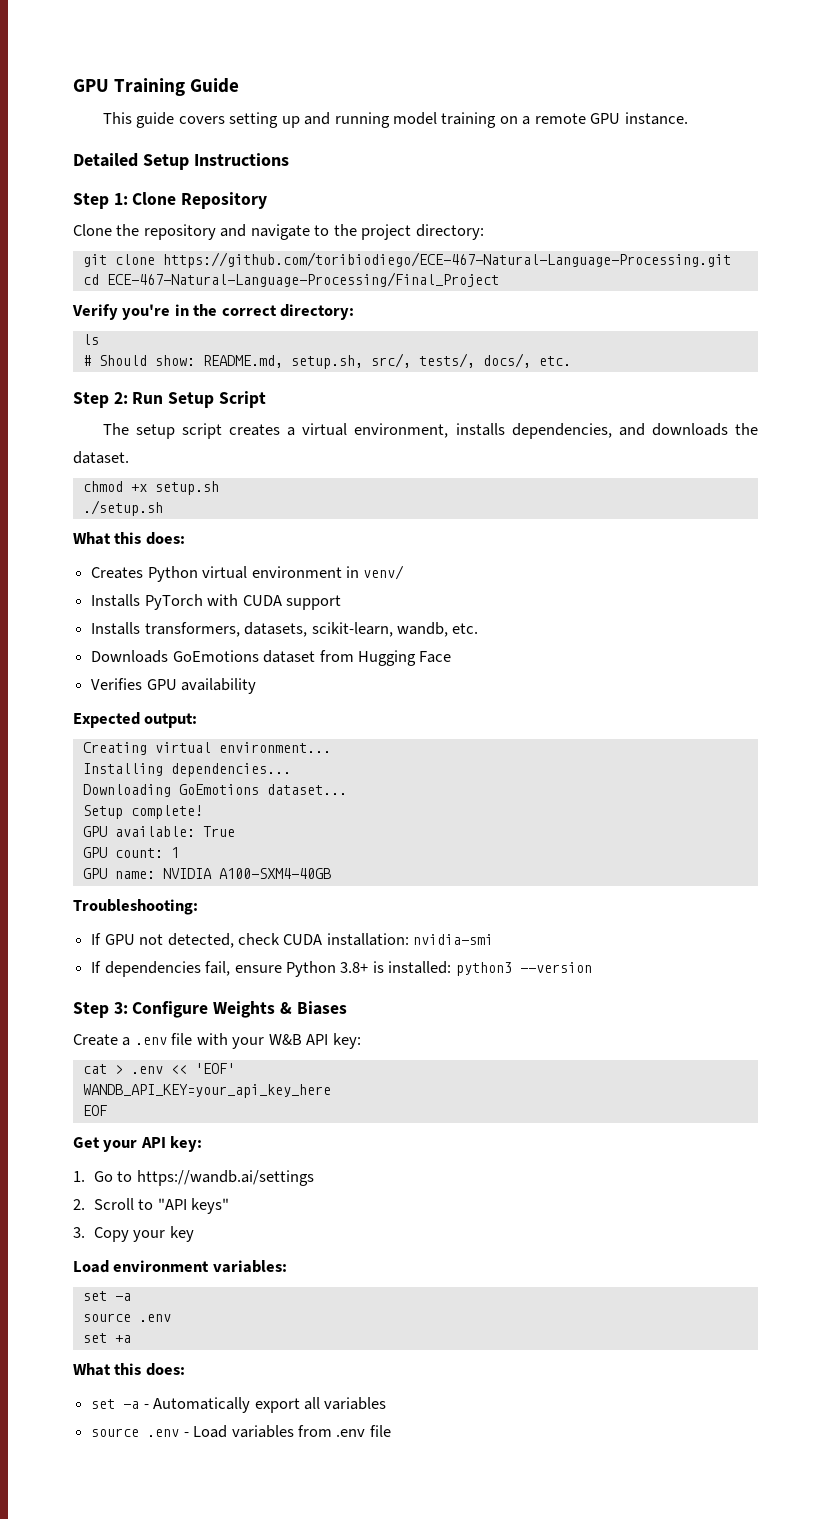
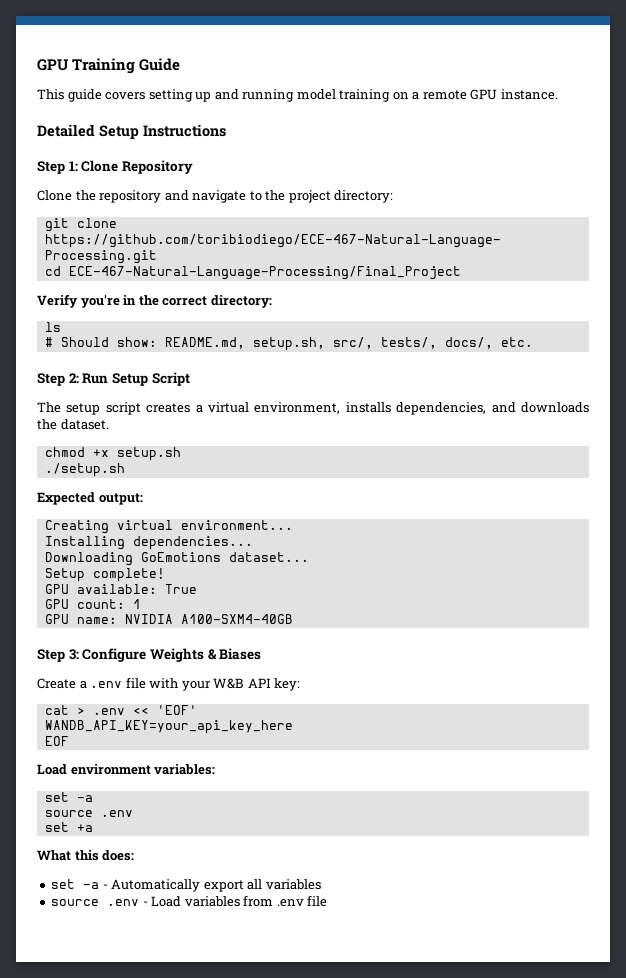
[73,532,185,545] [91,565,405,582] [91,594,341,610] [91,622,479,637] [91,650,452,666] [91,678,257,694] // What this does: // Creates Python virtual environment in venv/ // Installs PyTorch with CUDA support // Installs transformers, datasets, scikit-learn, wandb, etc. // Downloads GoEmotions dataset from Hugging Face // Verifies GPU availability -> (125, 470) none
[73,899,198,915] [91,933,494,948] [91,961,592,977] // Troubleshooting: // If GPU not detected, check CUDA installation: nvidia-smi // If dependencies fail, ensure Python 3.8+ is installed: python3 --version -> (293, 619) none
[73,1136,203,1152] [73,1170,314,1186] [73,1198,230,1214] [73,1226,194,1242] // Get your API key: // 1. Go to https://wandb.ai/settings // 2. Scroll to "API keys" // 3. Copy your key -> (69, 741) none

